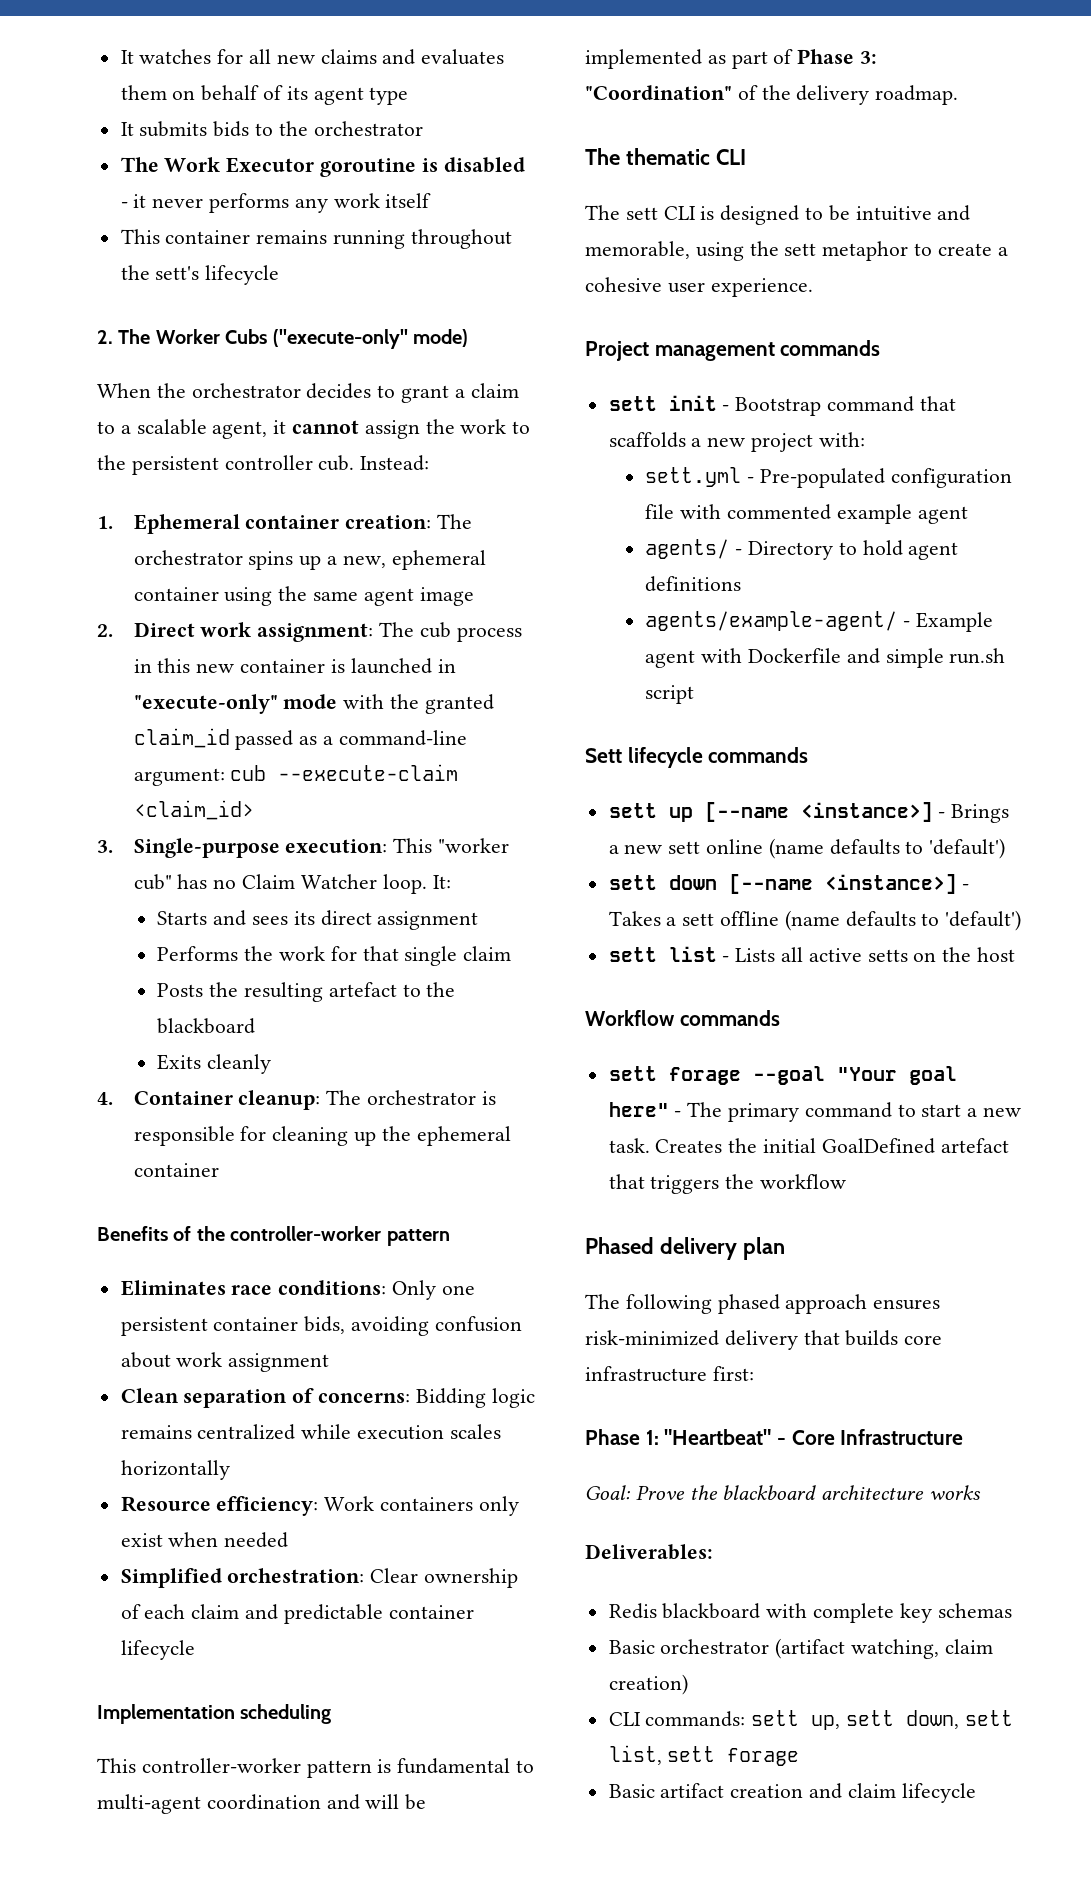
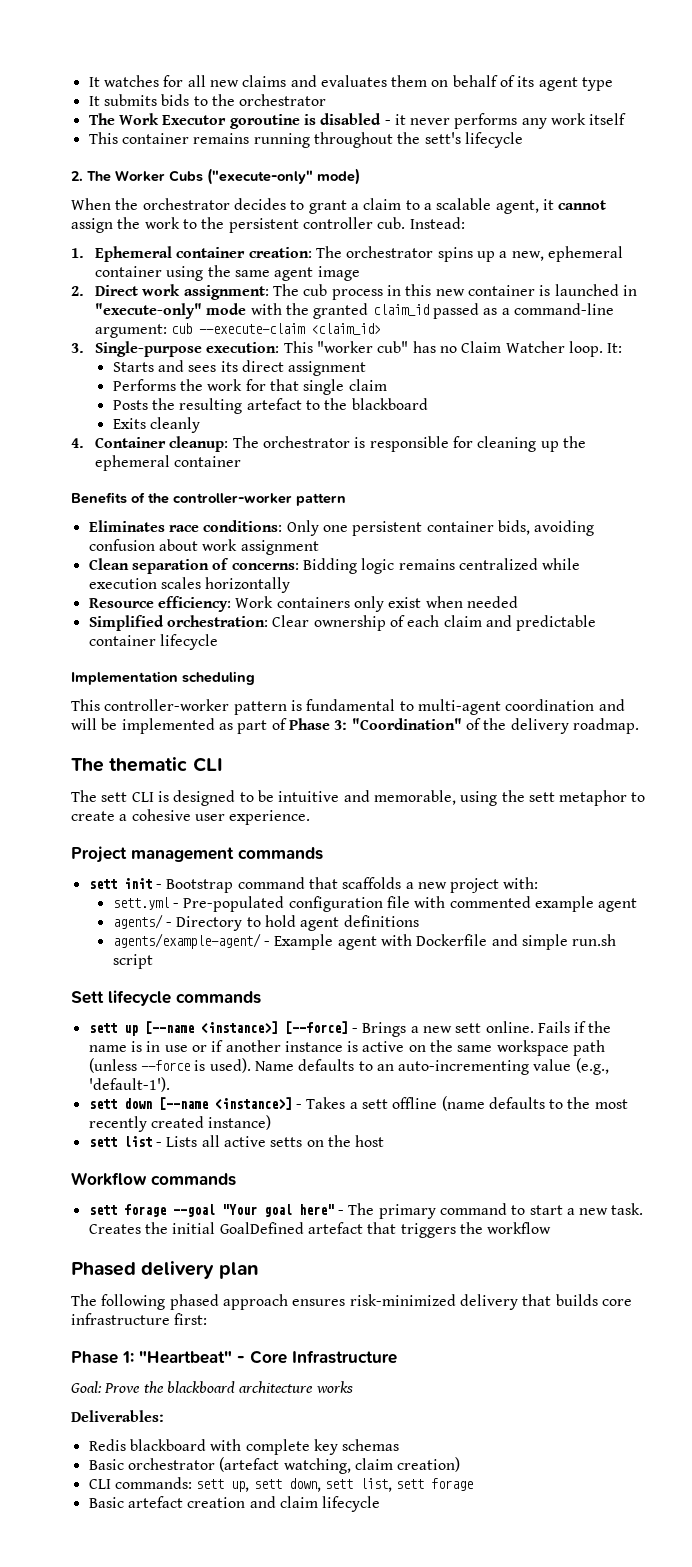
(933, 812) none -> [284,1021,348,1034] [--force]
[706,838,1006,859] online (name defaults to 'default') -> [485,1021,612,1033] [88,1040,606,1056] [88,1058,609,1075] [88,1077,170,1092] online. Fails if the name is in use or if another instance is active on the same workspace path (unless --force is used). Name defaults to an auto-incrementing value (e.g., 'default-1').
[945,910,1022,931] 'default') -> [567,1097,628,1109] [88,1115,272,1132] the most recently created instance)
[775,1638,846,1659] (artifact -> [219,1457,280,1472] (artefact
[660,1783,725,1798] artifact -> [127,1496,183,1508] artefact

